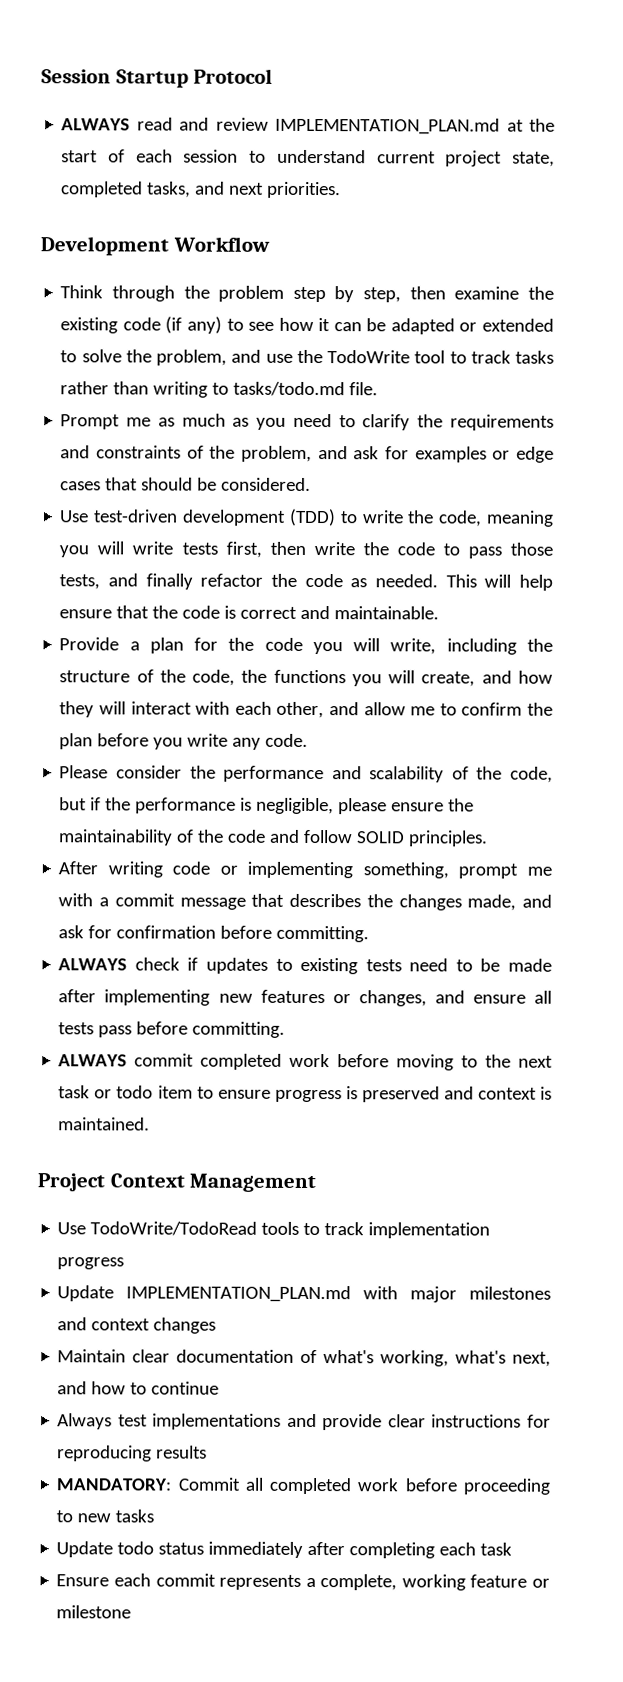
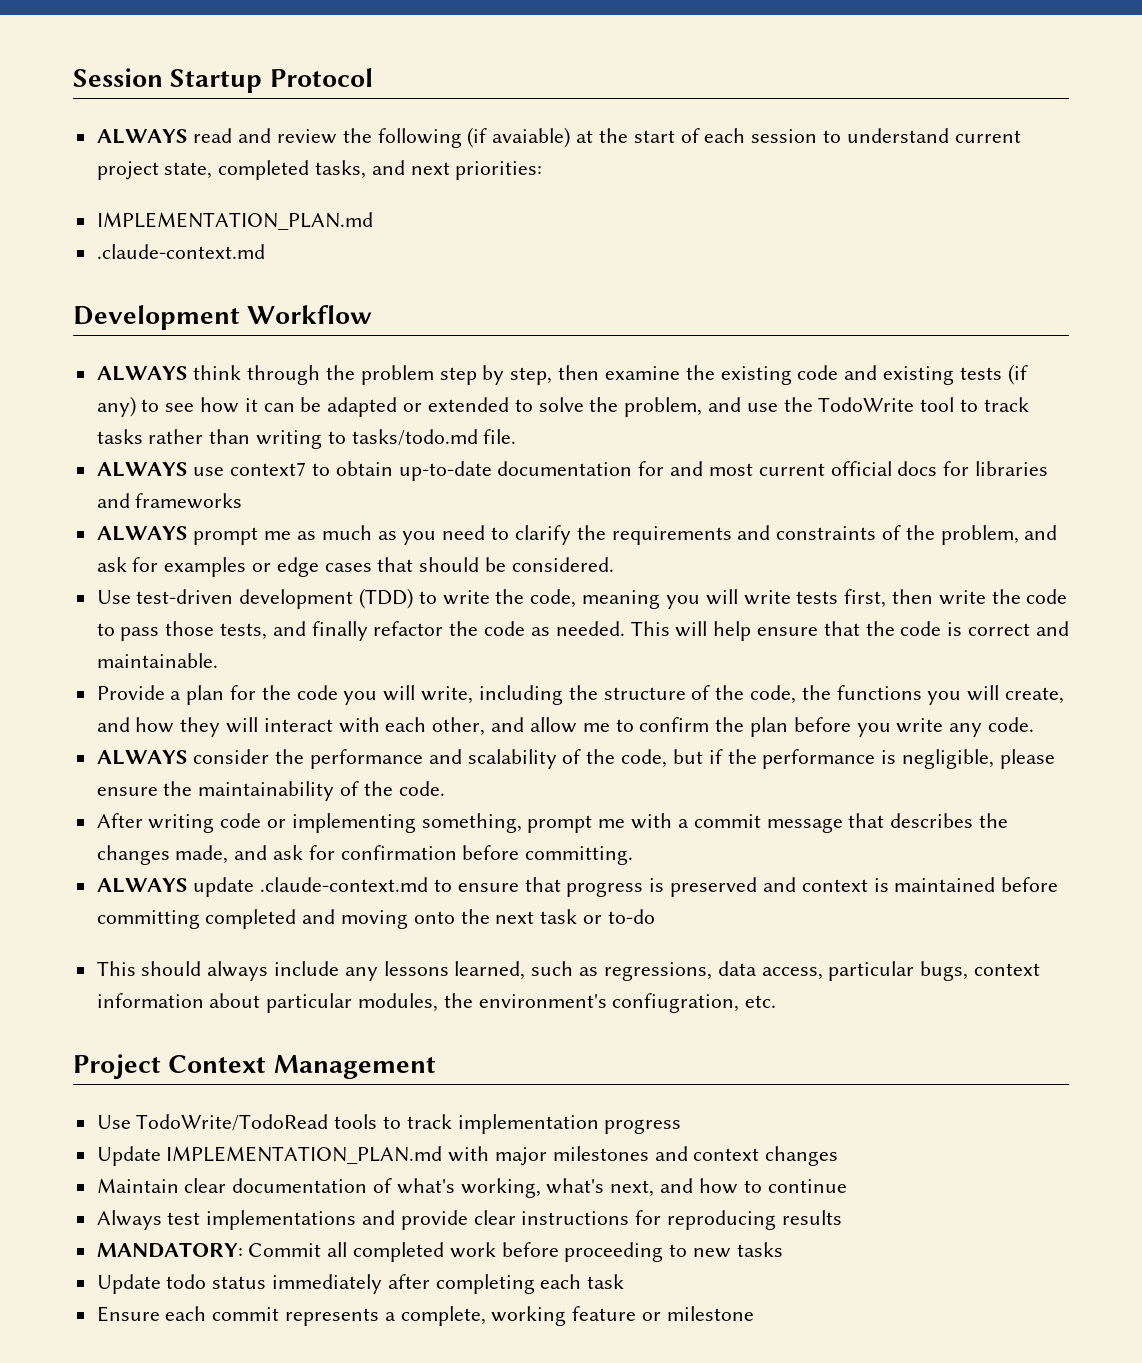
[275,117,501,135] IMPLEMENTATION_PLAN.md -> [342,127,571,148] the following (if avaiable)
[267,181,342,199] priorities. -> [455,161,543,180] [96,212,373,230] [96,244,265,259] priorities: // IMPLEMENTATION_PLAN.md // .claude-context.md
[60,285,104,299] Think -> [96,365,242,381] ALWAYS think
(161, 324) none -> [844,365,1002,385] and existing tests
[60,414,121,430] Prompt -> [96,461,1048,481] [96,493,243,509] [96,526,259,545] ALWAYS use context7 to obtain up-to-date documentation for and most current official docs for libraries and frameworks // ALWAYS prompt
[59,765,109,779] Please -> [96,750,188,765] ALWAYS
[227,829,489,847] code and follow SOLID principles. -> [398,781,445,796] code.
[134,957,552,975] [58,989,552,1007] [58,1021,286,1038] [58,1053,553,1071] [58,1085,193,1099] check if updates to existing tests need to be made after implementing new features or changes, and ensure all tests pass before committing. // ALWAYS commit completed work before moving to the next task or todo item -> [193,877,429,897] update .claude-context.md
(271, 1094) none -> [524,877,561,892] that
[58,1117,151,1131] maintained. -> [894,877,1059,892] [96,909,655,929] [96,961,1040,981] [96,993,777,1013] maintained before committing completed and moving onto the next task or to-do // This should always include any lessons learned, such as regressions, data access, particular bugs, context information about particular modules, the environment's confiugration, etc.

